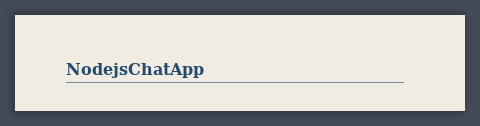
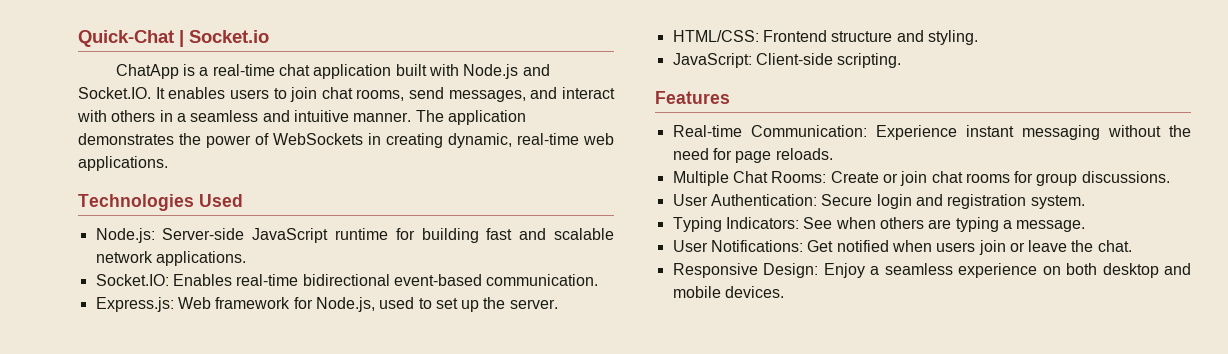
[66,63,204,78] NodejsChatApp -> [78,30,269,47] [115,64,550,79] [78,87,615,102] [77,110,526,125] [78,133,614,148] [78,156,168,171] [78,194,243,211] [95,228,614,243] [95,251,246,266] [95,274,599,286] [95,297,558,312] [672,30,978,45] [672,53,902,68] [655,91,730,104] [672,125,1191,140] [672,148,833,163] [672,171,1170,186] [672,194,1085,209] [672,217,1086,232] [672,240,1132,255] [672,263,1191,278] [672,286,784,298] Quick-Chat | Socket.io // ChatApp is a real-time chat application built with Node.js and Socket.IO. It enables users to join chat rooms, send messages, and interact with others in a seamless and intuitive manner. The application demonstrates the power of WebSockets in creating dynamic, real-time web applications. // Technologies Used // Node.js: Server-side JavaScript runtime for building fast and scalable network applications. // Socket.IO: Enables real-time bidirectional event-based communication. // Express.js: Web framework for Node.js, used to set up the server. // HTML/CSS: Frontend structure and styling. // JavaScript: Client-side scripting. // Features // Real-time Communication: Experience instant messaging without the need for page reloads. // Multiple Chat Rooms: Create or join chat rooms for group discussions. // User Authentication: Secure login and registration system. // Typing Indicators: See when others are typing a message. // User Notifications: Get notified when users join or leave the chat. // Responsive Design: Enjoy a seamless experience on both desktop and mobile devices.

